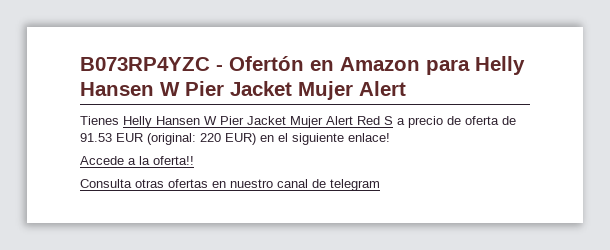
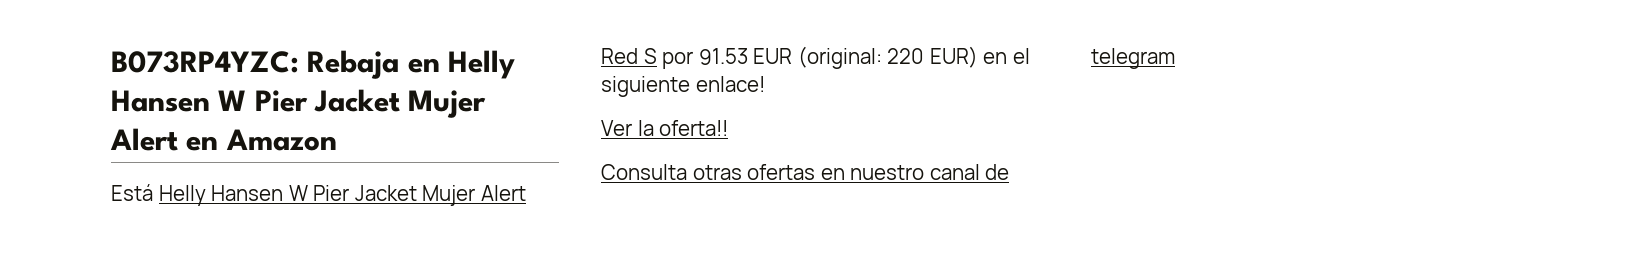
[80,56,525,75] [80,81,406,100] [80,116,119,125] B073RP4YZC - Ofertón en Amazon para Helly Hansen W Pier Jacket Mujer Alert // Tienes -> [111,50,516,79] [111,89,487,118] [110,128,337,151] [111,184,153,201] B073RP4YZC: Rebaja en Helly Hansen W Pier Jacket Mujer Alert en Amazon // Está
[397,116,516,128] a precio de oferta de -> [662,51,694,69] por
[80,156,136,165] Accede a -> [601,120,632,136] Ver

